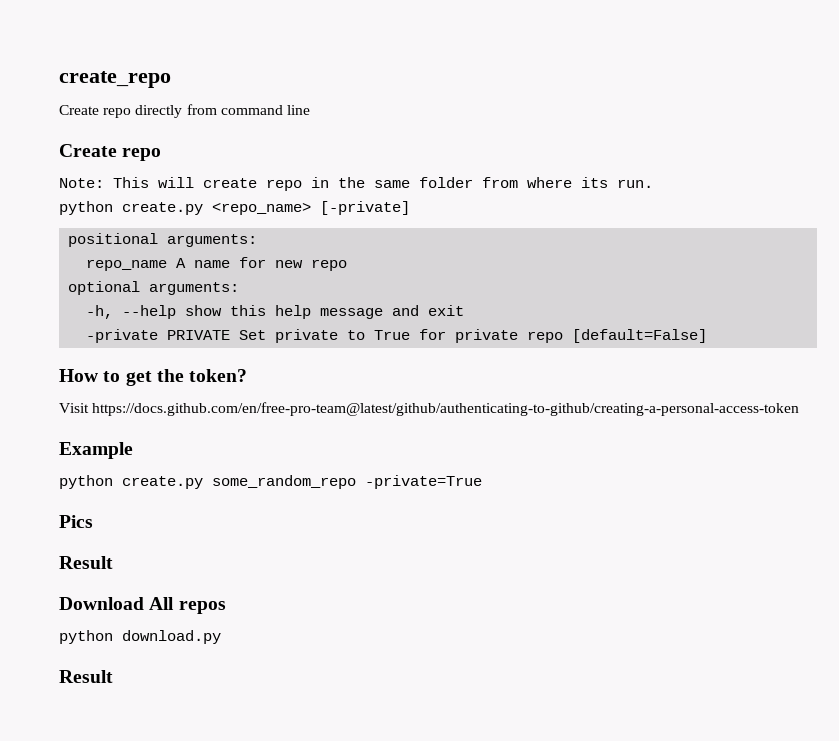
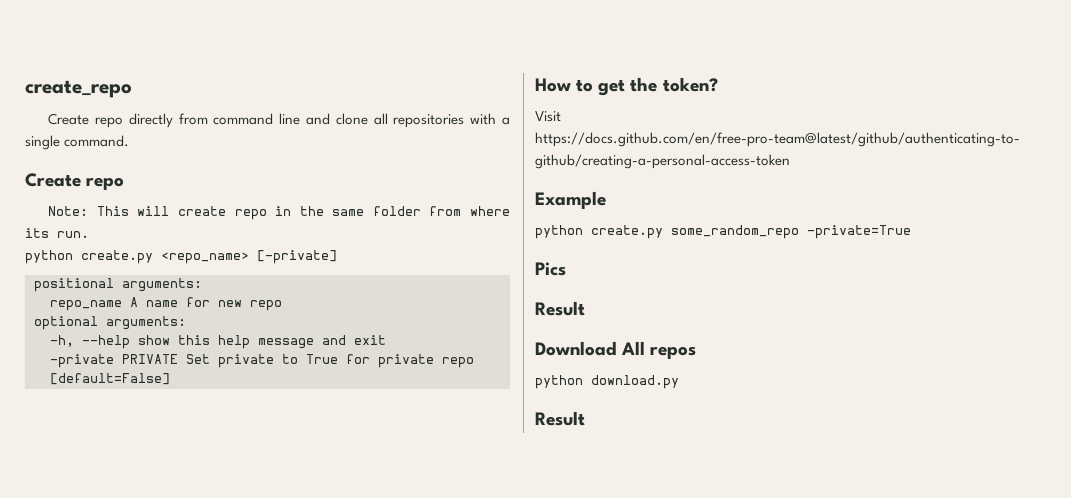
(310, 110) none -> [306,113,510,128] [25,135,130,150] and clone all repositories with a single command.

